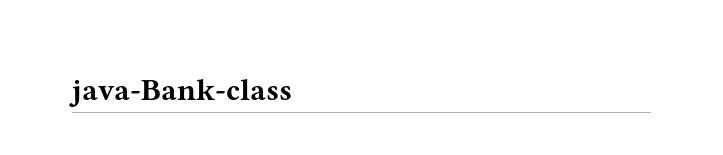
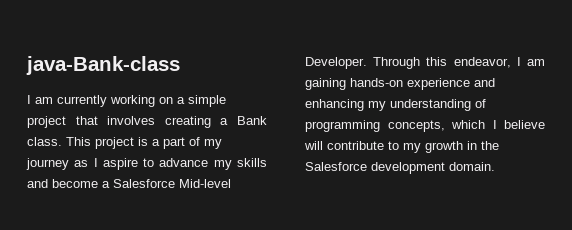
(292, 93) none -> [27,95,226,107] [27,116,267,128] [27,137,222,149] [26,158,267,170] [27,179,231,188] [305,57,545,69] [305,78,495,90] [305,99,486,111] [305,120,545,132] [304,141,499,153] [305,162,495,174] // I am currently working on a simple project that involves creating a Bank class. This project is a part of my journey as I aspire to advance my skills and become a Salesforce Mid-level Developer. Through this endeavor, I am gaining hands-on experience and enhancing my understanding of programming concepts, which I believe will contribute to my growth in the Salesforce development domain.

